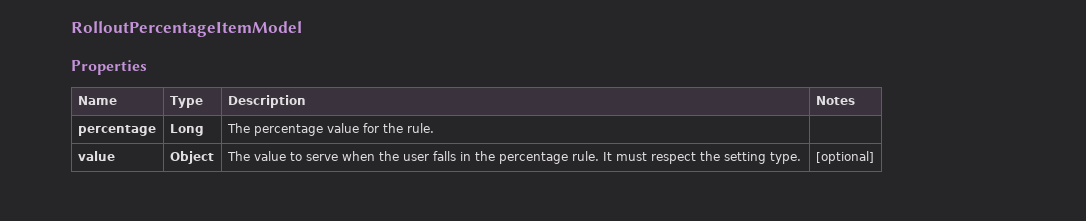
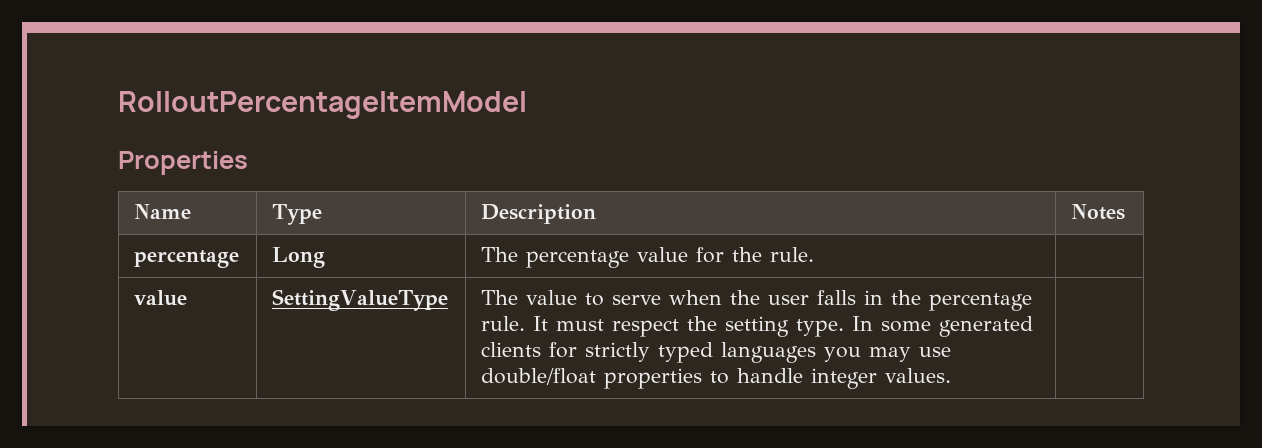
[169,151,214,164] Object -> [272,289,449,311] SettingValueType
[815,151,874,164] | [optional] -> [852,316,1034,337] [481,342,952,363] [481,368,952,389] In some generated clients for strictly typed languages you may use double/float properties to handle integer values. |

